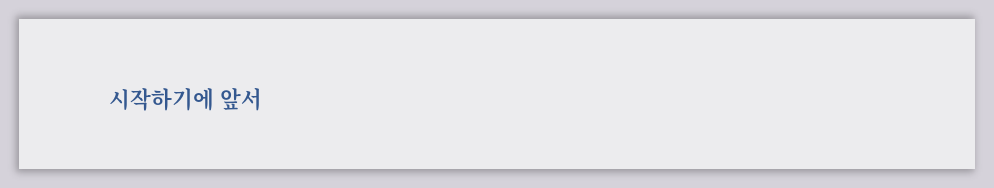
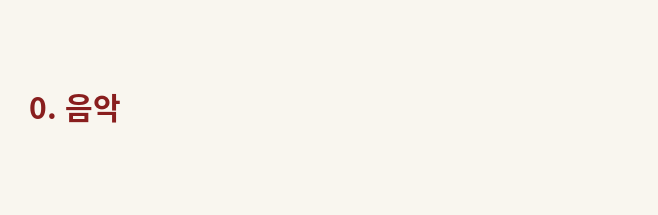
[109,87,262,111] 시작하기에 앞서 -> [29,93,122,123] 0. 음악

